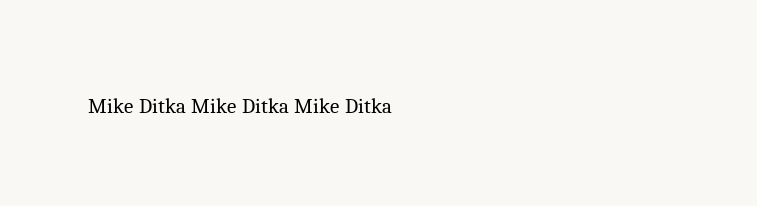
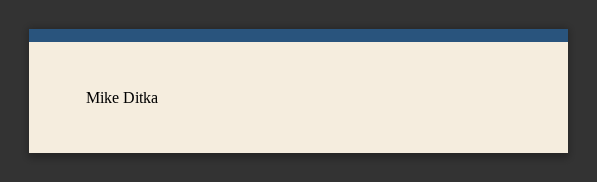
[88,98,392,113] Mike Ditka Mike Ditka Mike Ditka -> [86,92,159,103] Mike Ditka

